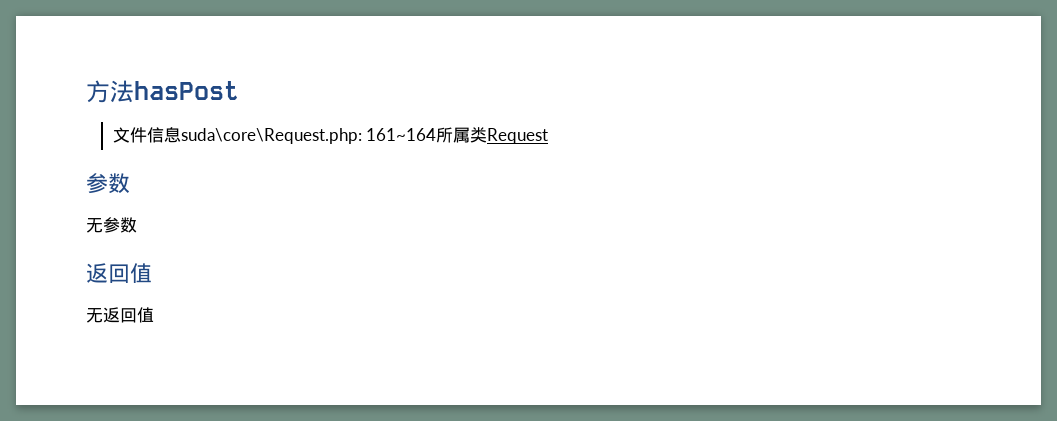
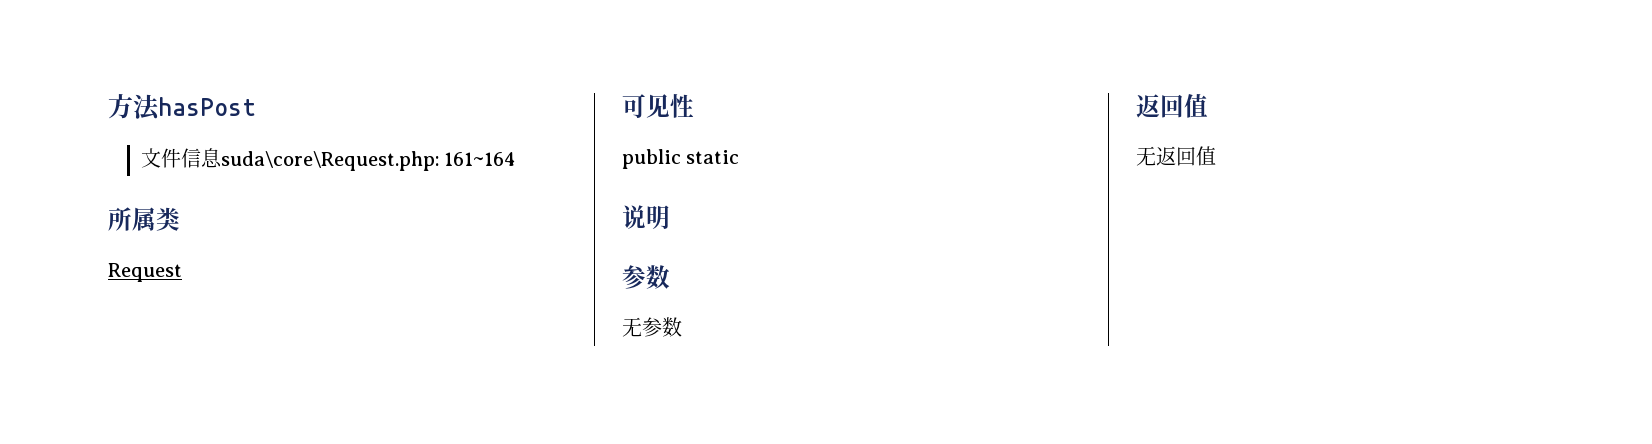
(437, 134) none -> (517, 159) //
(488, 135) none -> (180, 219) //
(549, 136) none -> [622,94,694,118] [622,149,740,169] [622,205,670,229] // 可见性 // public static // 说明

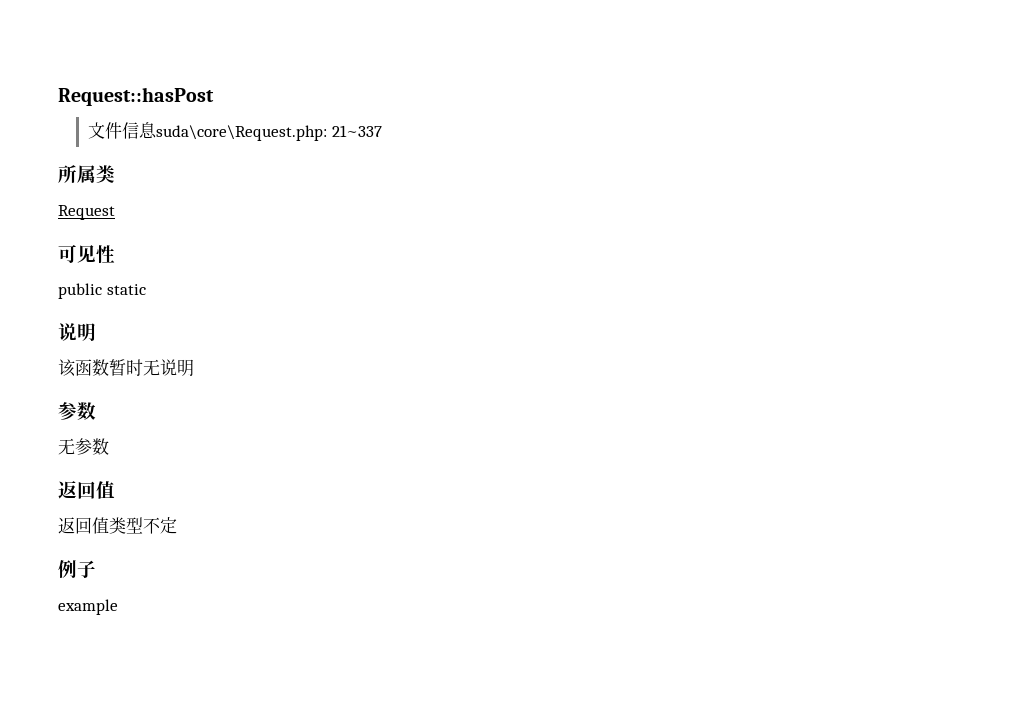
[108,94,257,121] 方法hasPost -> [58,87,214,106] Request::hasPost
[444,152,517,166] 161~164 -> [331,125,382,137] 21~337
(670, 217) none -> [58,359,194,377] // 该函数暂时无说明
[1136,146,1216,166] 无返回值 -> [58,517,177,534] [58,560,96,578] [58,599,118,615] 返回值类型不定 // 例子 // example

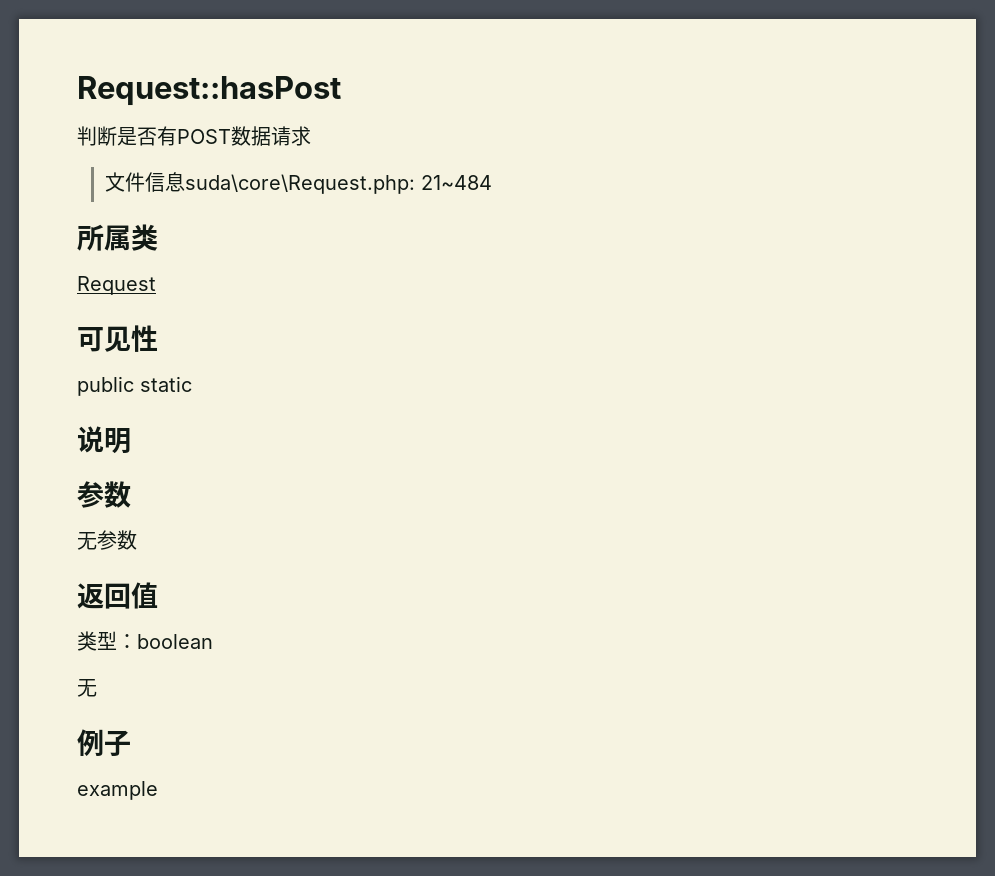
(214, 96) none -> [77,126,311,146] // 判断是否有POST数据请求
[331,125,382,137] 21~337 -> [421,175,493,190] 21~484
[58,359,194,377] // 该函数暂时无说明 -> (131, 441) none
[58,517,177,534] 返回值类型不定 -> [77,631,213,651] [77,679,97,697] 类型：boolean // 无

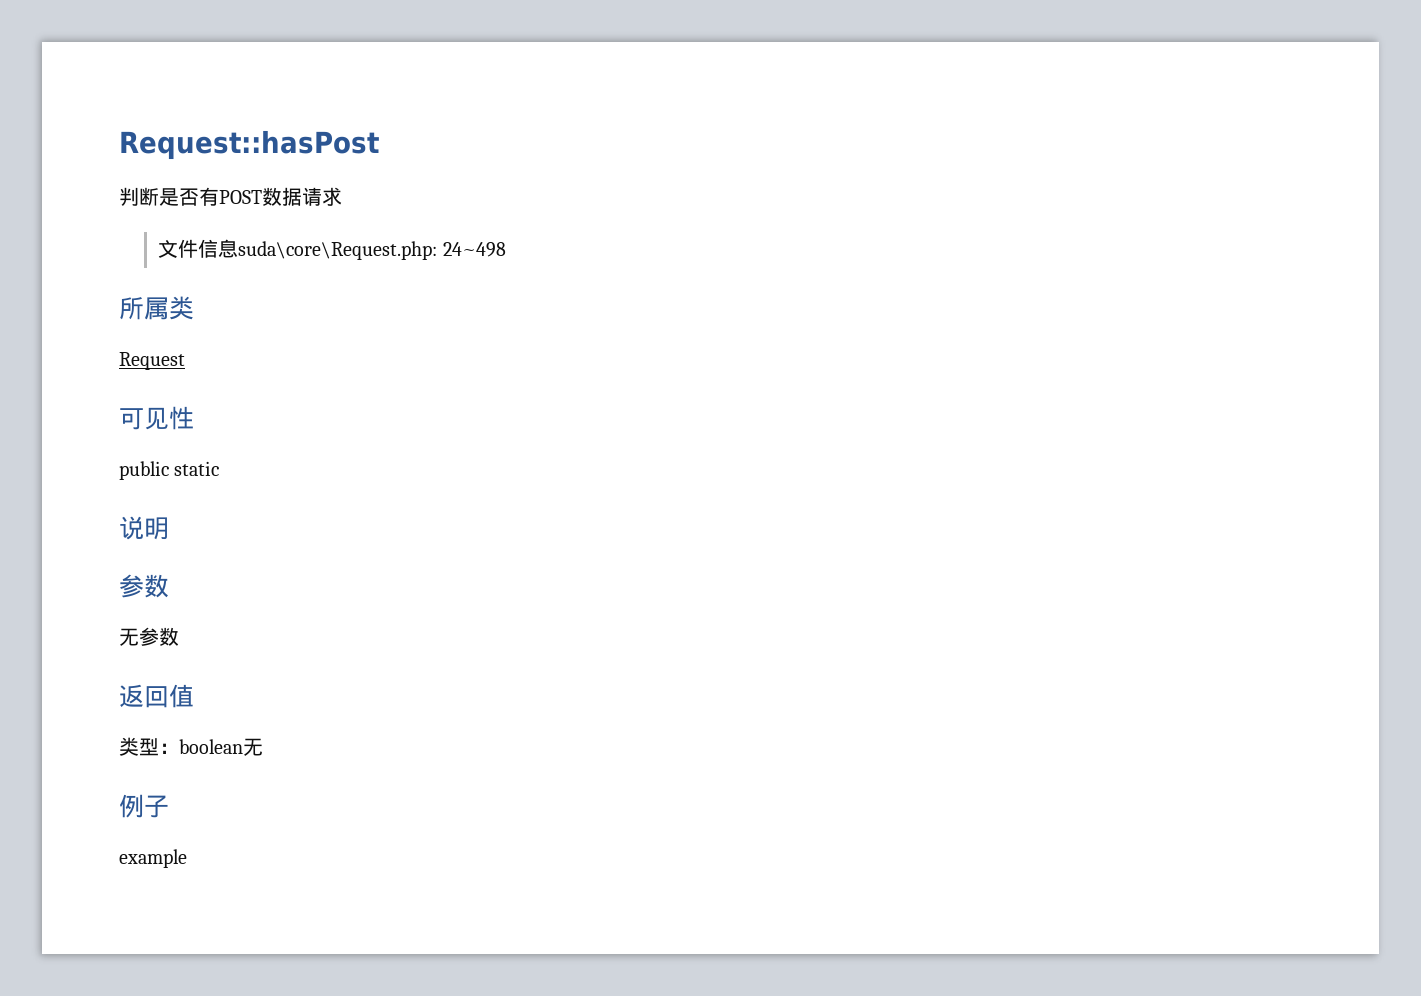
[421,175,493,190] 21~484 -> [442,242,506,257] 24~498
(213, 641) // -> (243, 746) none

